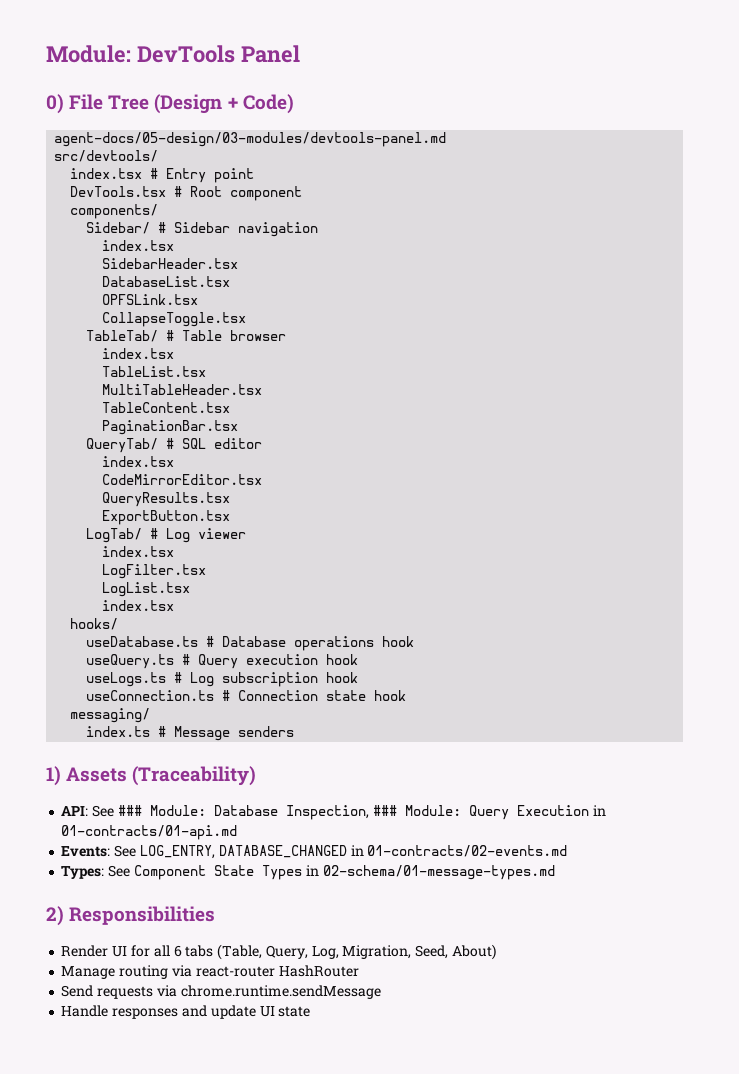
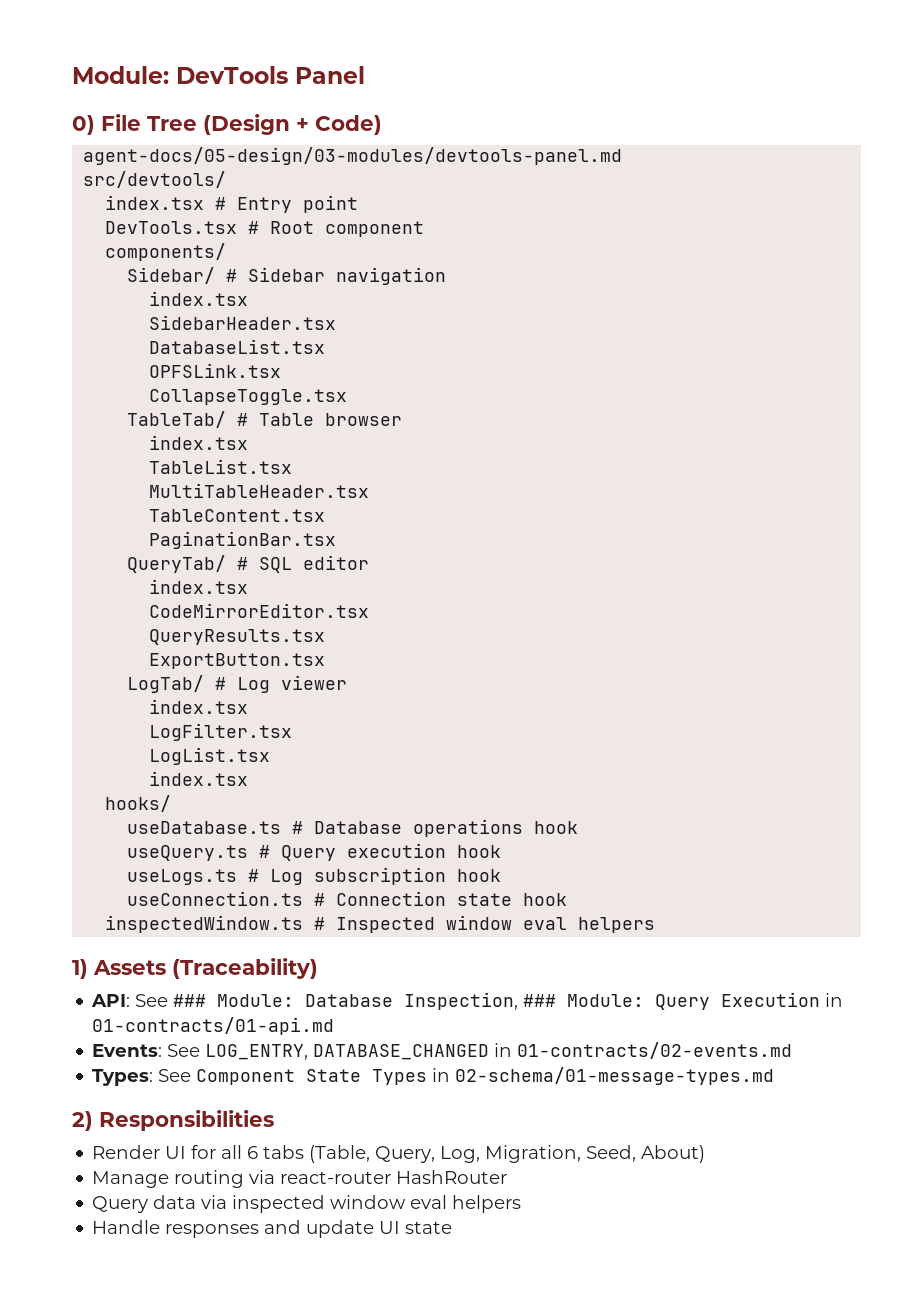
[70,708,151,723] [86,726,295,741] messaging/ // index.ts # Message senders -> [105,915,656,933] inspectedWindow.ts # Inspected window eval helpers
[61,985,381,999] Send requests via chrome.runtime.sendMessage -> [92,1195,522,1213] Query data via inspected window eval helpers

